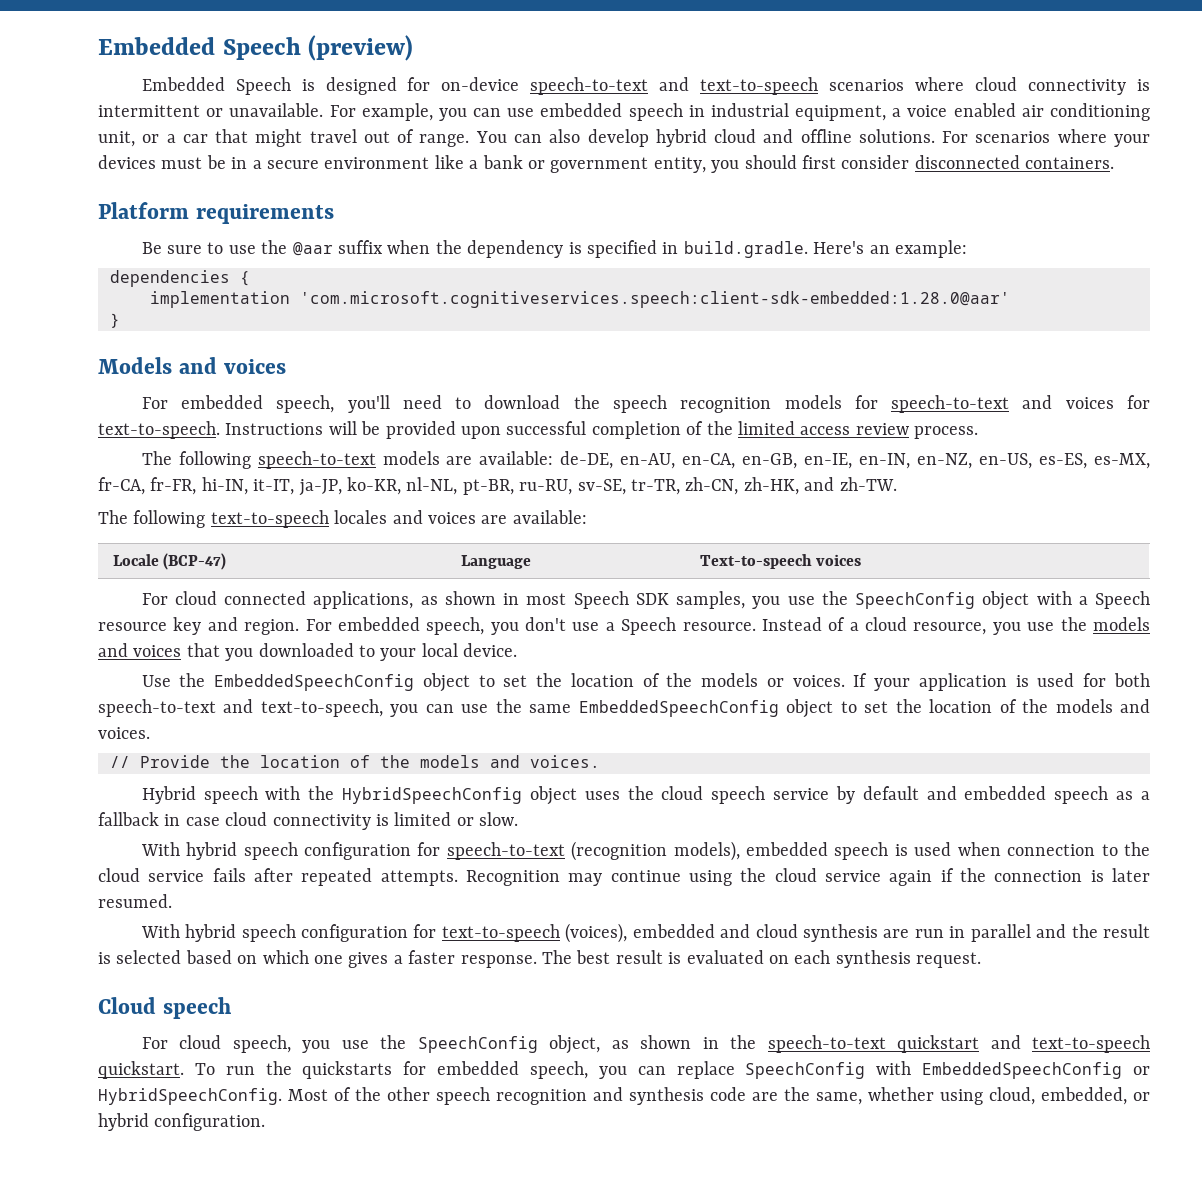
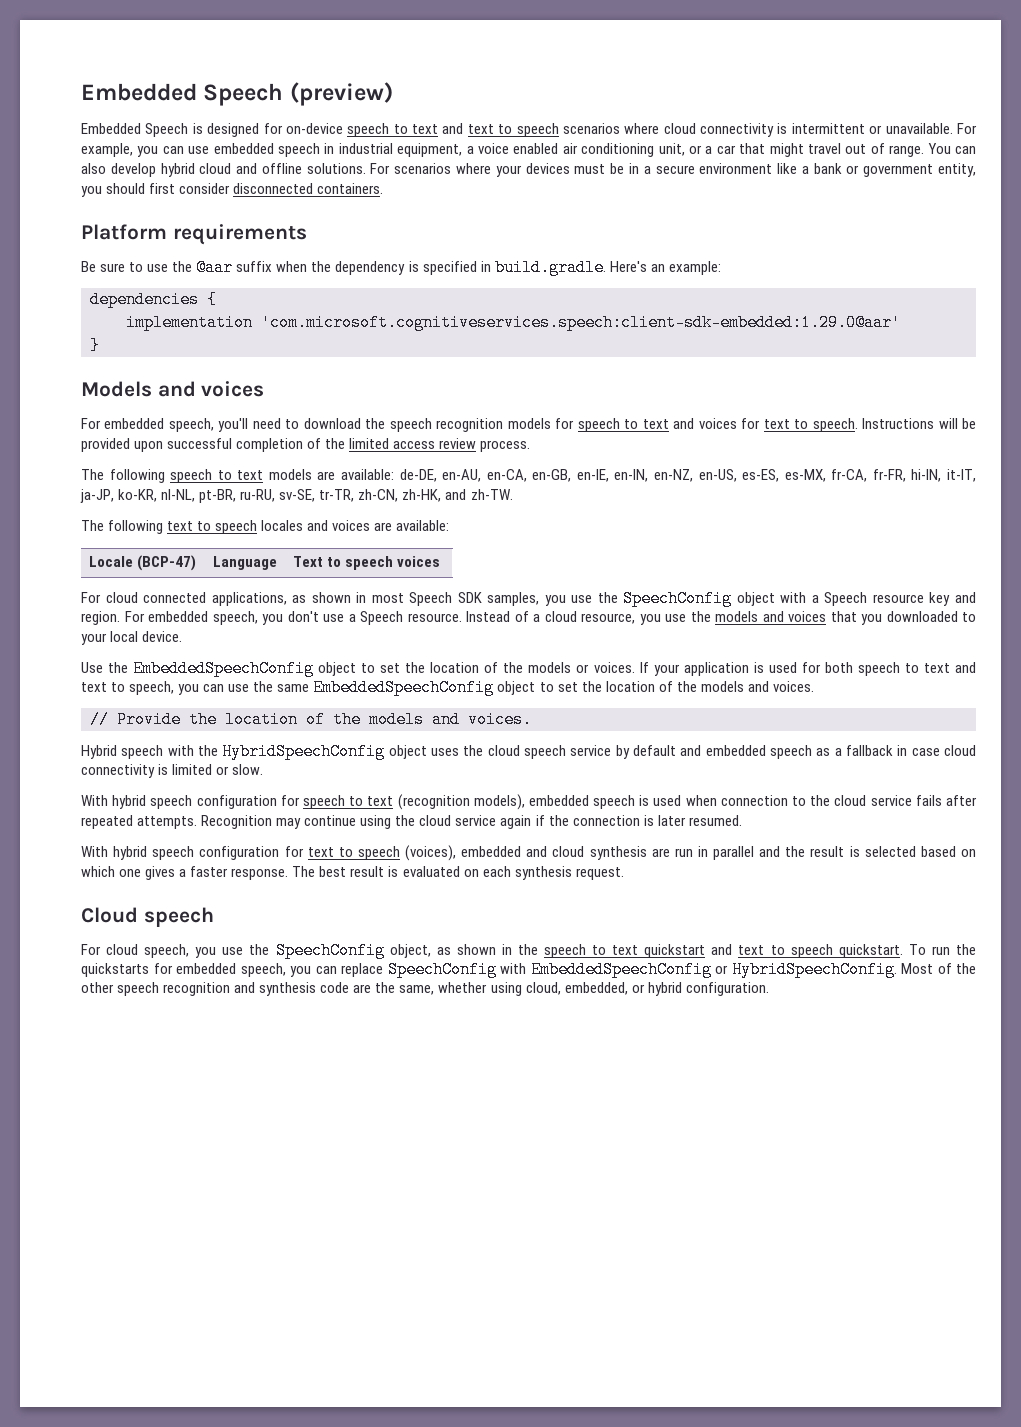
[530,77,819,95] speech-to-text and text-to-speech -> [347,123,559,137] speech to text and text to speech
[300,291,1010,308] 'com.microsoft.cognitiveservices.speech:client-sdk-embedded:1.28.0@aar' -> [261,314,901,331] 'com.microsoft.cognitiveservices.speech:client-sdk-embedded:1.29.0@aar'
[891,395,1150,413] [98,421,220,439] speech-to-text and voices for text-to-speech. -> [577,418,858,432] speech to text and voices for text to speech.
[257,451,376,469] speech-to-text -> [170,469,264,483] speech to text
[210,510,329,528] text-to-speech -> [167,520,258,534] text to speech
[699,554,812,569] Text-to-speech -> [292,556,393,570] Text to speech
[98,699,383,717] speech-to-text and text-to-speech, -> [857,662,977,676] [81,681,175,695] speech to text and text to speech,
[446,842,565,860] speech-to-text -> [302,795,394,809] speech to text
[441,924,560,942] text-to-speech -> [307,846,400,860] text to speech
[767,1035,1150,1053] speech-to-text quickstart and text-to-speech -> [544,944,833,958] speech to text quickstart and text to speech

